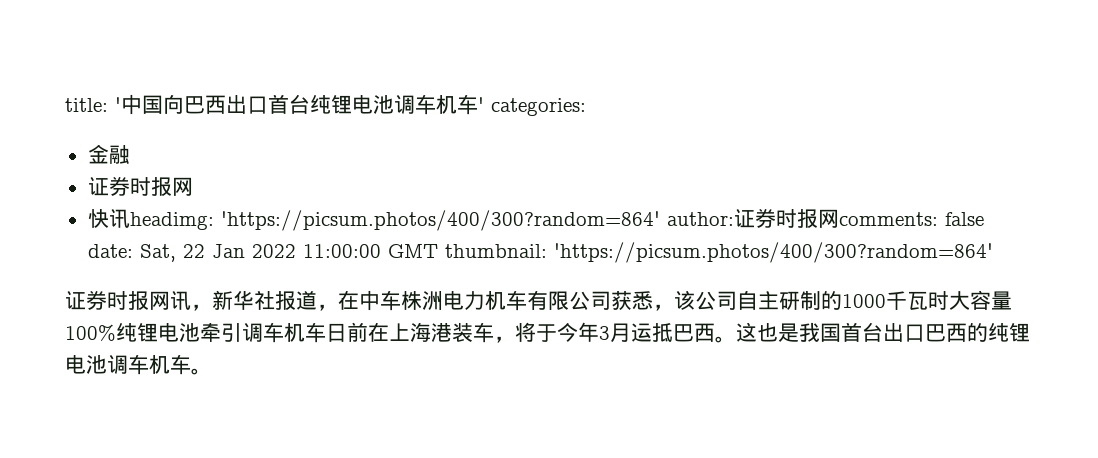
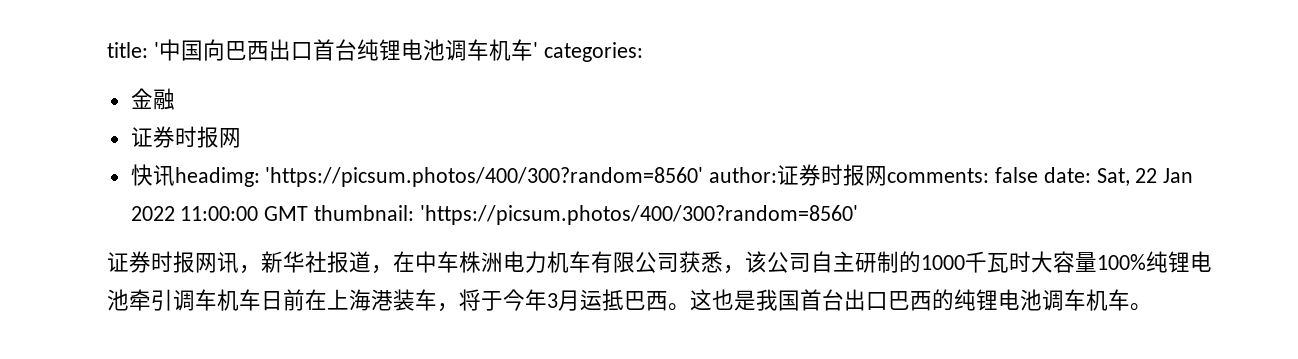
[220,210,660,231] 'https://picsum.photos/400/300?random=864' -> [265,167,704,187] 'https://picsum.photos/400/300?random=8560'
[553,242,993,263] 'https://picsum.photos/400/300?random=864' -> [419,205,858,225] 'https://picsum.photos/400/300?random=8560'

